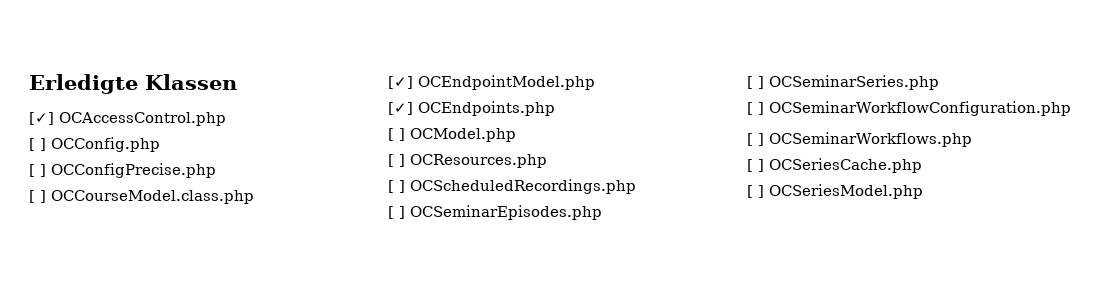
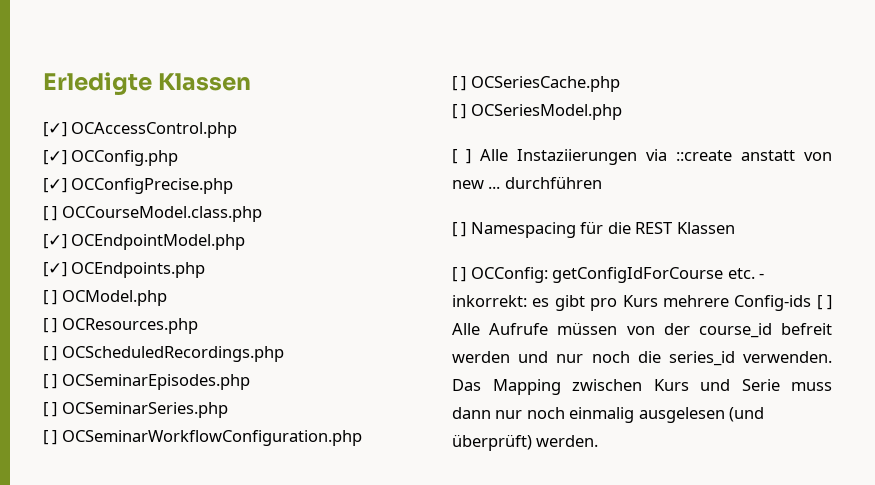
[29,138,46,151] [ ] -> [43,150,67,165] [✓]
[29,164,46,177] [ ] -> [43,178,67,193] [✓]
[747,132,972,147] // [ ] OCSeminarWorkflows.php -> (362, 438) none
(923, 191) none -> [452,149,832,165] [452,176,602,189] [452,221,735,238] [452,267,765,283] [452,295,832,311] [452,322,832,338] [452,351,832,366] [452,379,832,395] [452,407,765,423] [452,434,599,451] // [ ] Alle Instaziierungen via ::create anstatt von new ... durchführen // [ ] Namespacing für die REST Klassen // [ ] OCConfig: getConfigIdForCourse etc. - inkorrekt: es gibt pro Kurs mehrere Config-ids [ ] Alle Aufrufe müssen von der course_id befreit werden und nur noch die series_id verwenden. Das Mapping zwischen Kurs und Serie muss dann nur noch einmalig ausgelesen (und überprüft) werden.

